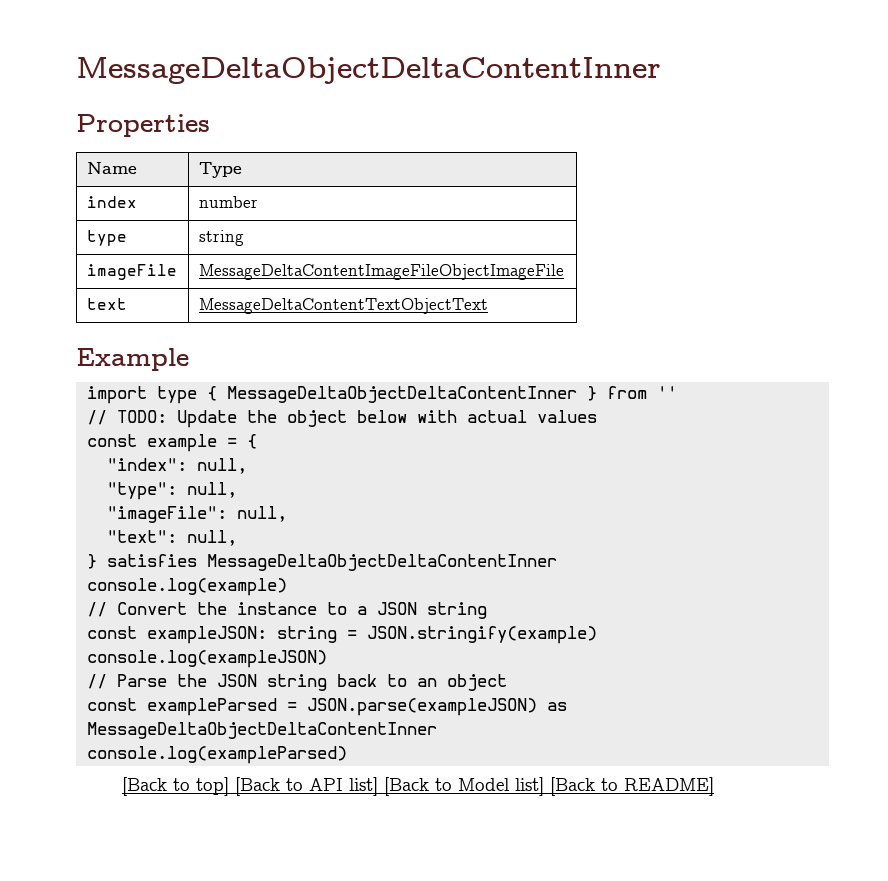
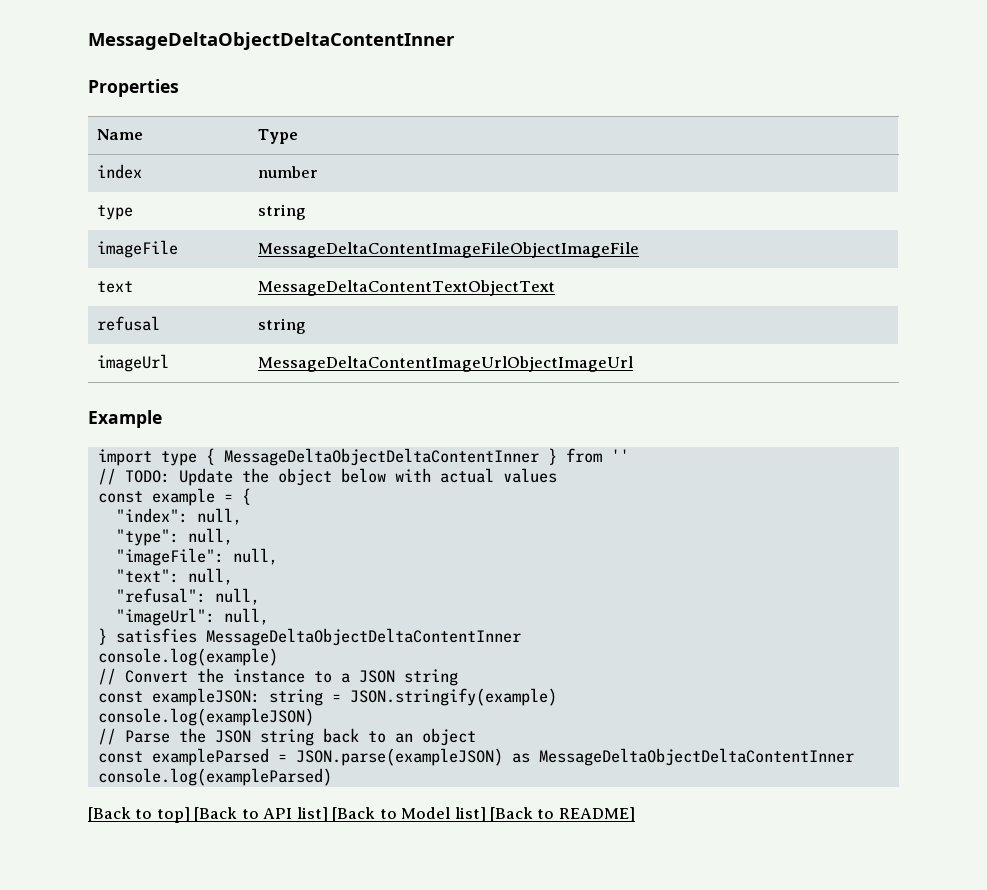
(488, 306) none -> [96,316,160,331] [257,318,306,334] [96,354,169,372] [257,356,633,372] // refusal | string // imageUrl | MessageDeltaContentImageUrlObjectImageUrl
(238, 538) none -> [115,588,260,605] [115,608,269,626] // "refusal": null, // "imageUrl": null,

